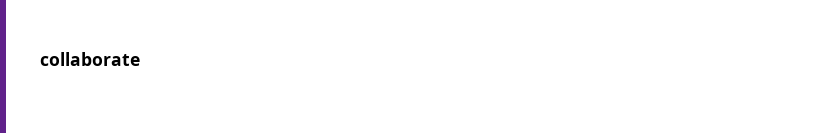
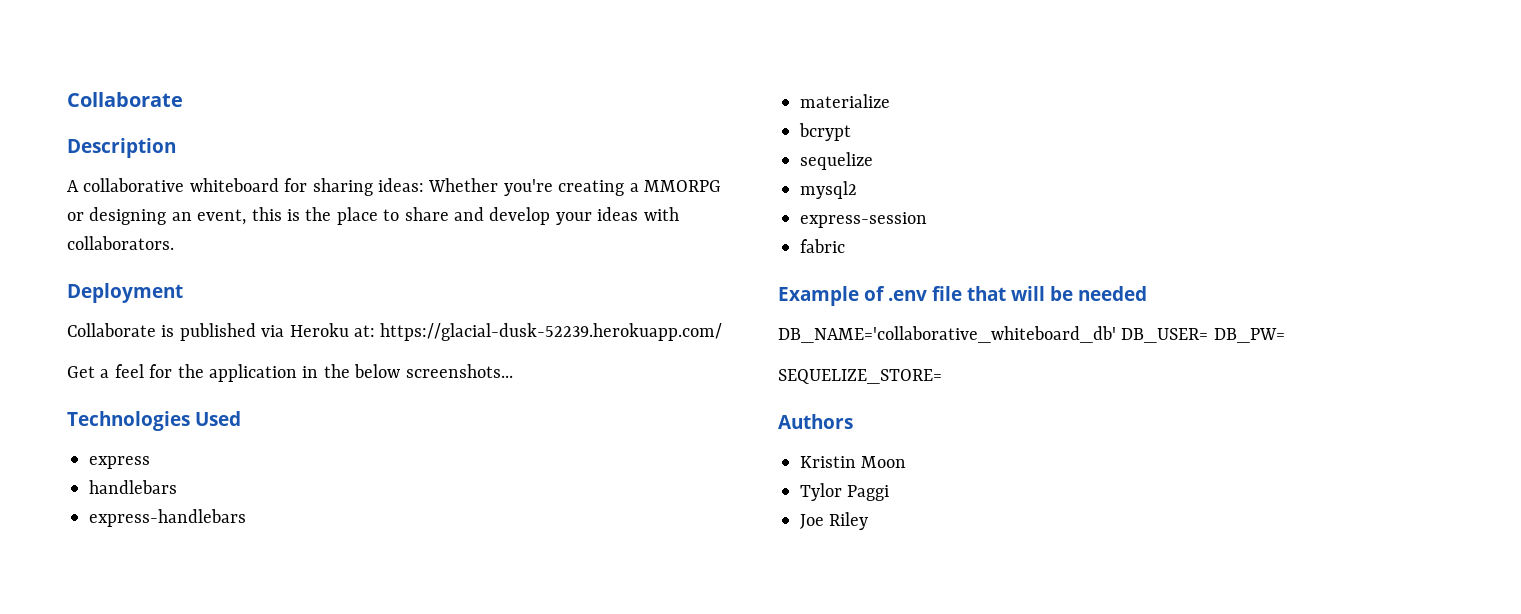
[40,52,140,66] collaborate -> [67,92,183,107] [67,138,176,158] [67,178,721,196] [67,207,679,225] [67,236,174,250] [67,283,183,303] [67,323,723,341] [67,364,513,382] [67,411,241,431] [89,456,150,469] [89,480,177,494] [89,509,246,527] [800,94,890,108] [799,123,851,141] [800,152,873,170] [800,181,857,199] [800,212,927,228] [800,239,845,253] [778,286,1147,306] [778,326,1285,343] [778,369,942,384] [778,414,853,429] [800,456,907,468] [800,483,890,501] [800,512,869,530] Collaborate // Description // A collaborative whiteboard for sharing ideas: Whether you're creating a MMORPG or designing an event, this is the place to share and develop your ideas with collaborators. // Deployment // Collaborate is published via Heroku at: https://glacial-dusk-52239.herokuapp.com/ // Get a feel for the application in the below screenshots... // Technologies Used // express // handlebars // express-handlebars // materialize // bcrypt // sequelize // mysql2 // express-session // fabric // Example of .env file that will be needed // DB_NAME='collaborative_whiteboard_db' DB_USER= DB_PW= // SEQUELIZE_STORE= // Authors // Kristin Moon // Tylor Paggi // Joe Riley

